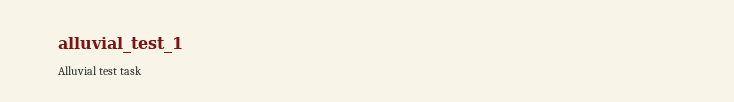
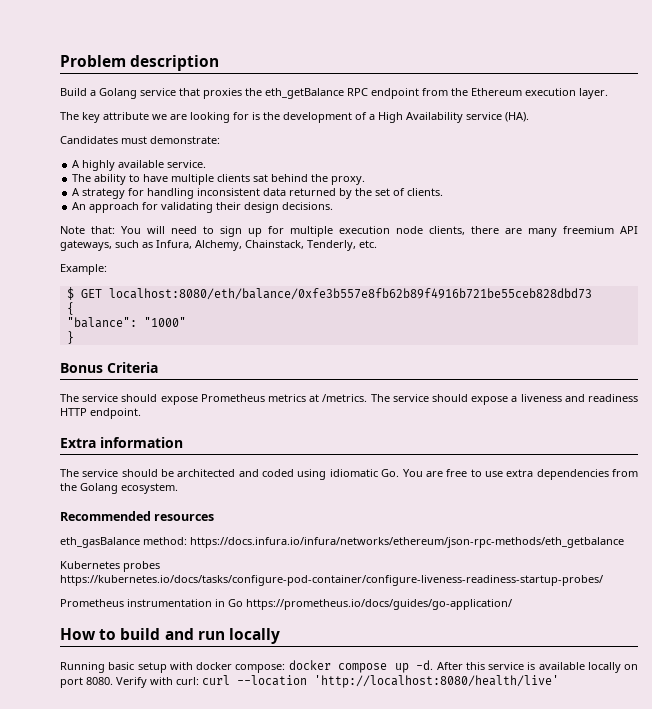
[58,37,183,53] [58,66,143,75] alluvial_test_1 // Alluvial test task -> [60,55,220,71] [60,88,608,99] [60,112,529,123] [60,136,220,144] [72,160,207,171] [72,174,366,185] [72,188,444,199] [72,202,334,213] [60,226,638,237] [60,240,377,251] [60,264,107,275] [66,287,592,300] [66,302,74,315] [66,317,186,328] [66,331,74,344] [60,362,158,373] [60,394,638,405] [60,408,141,419] [60,437,183,448] [60,469,639,480] [60,483,178,494] [60,511,215,521] [60,537,624,548] [60,561,160,572] [60,575,603,586] [60,599,512,610] [60,628,280,644] [60,660,638,673] [60,675,559,688] Problem description // Build a Golang service that proxies the eth_getBalance RPC endpoint from the Ethereum execution layer. // The key attribute we are looking for is the development of a High Availability service (HA). // Candidates must demonstrate: // A highly available service. // The ability to have multiple clients sat behind the proxy. // A strategy for handling inconsistent data returned by the set of clients. // An approach for validating their design decisions. // Note that: You will need to sign up for multiple execution node clients, there are many freemium API gateways, such as Infura, Alchemy, Chainstack, Tenderly, etc. // Example: // $ GET localhost:8080/eth/balance/0xfe3b557e8fb62b89f4916b721be55ceb828dbd73 // { // "balance": "1000" // } // Bonus Criteria // The service should expose Prometheus metrics at /metrics. The service should expose a liveness and readiness HTTP endpoint. // Extra information // The service should be architected and coded using idiomatic Go. You are free to use extra dependencies from the Golang ecosystem. // Recommended resources // eth_gasBalance method: https://docs.infura.io/infura/networks/ethereum/json-rpc-methods/eth_getbalance // Kubernetes probes https://kubernetes.io/docs/tasks/configure-pod-container/configure-liveness-readiness-startup-probes/ // Prometheus instrumentation in Go https://prometheus.io/docs/guides/go-application/ // How to build and run locally // Running basic setup with docker compose: docker compose up -d. After this service is available locally on port 8080. Verify with curl: curl --location 'http://localhost:8080/health/live'

